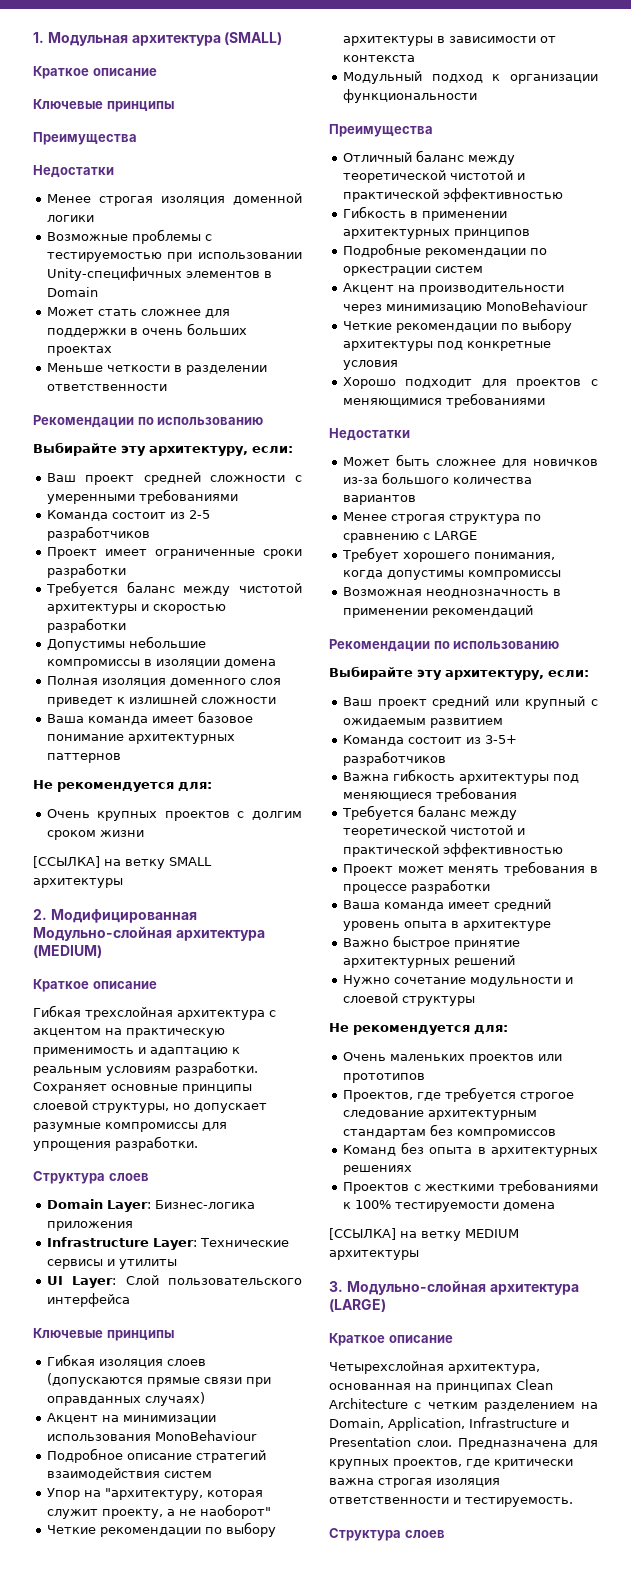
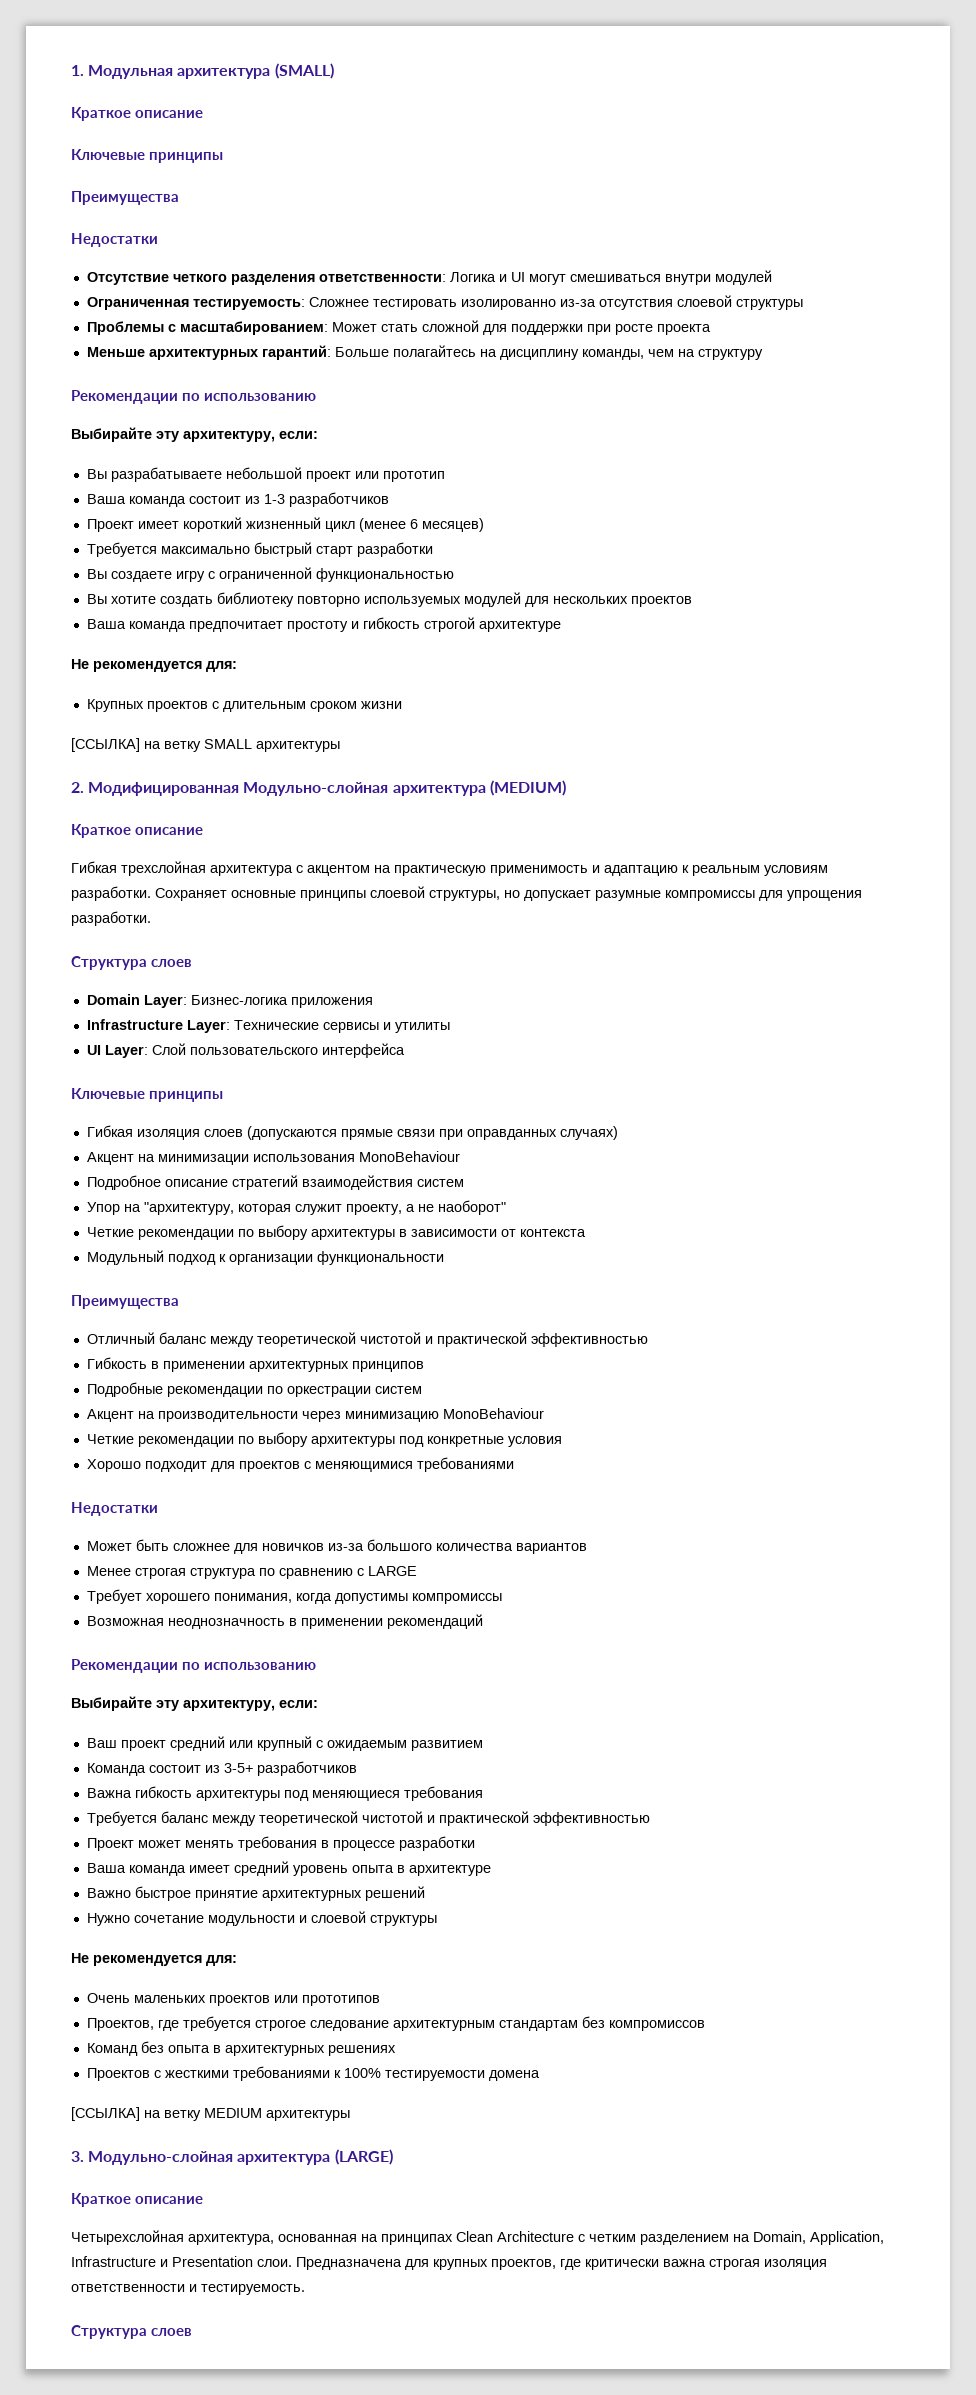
[46,193,302,206] [46,215,94,222] [46,229,212,244] [46,252,302,262] [46,267,272,281] [46,287,98,297] Менее строгая изоляция доменной логики // Возможные проблемы с тестируемостью при использовании Unity-специфичных элементов в Domain // -> [86,270,772,285] [86,295,803,310] [86,321,328,335] Отсутствие четкого разделения ответственности: Логика и UI могут смешиваться внутри модулей // Ограниченная тестируемость: Сложнее тестировать изолированно из-за отсутствия слоевой структуры // Проблемы с масштабированием:
[140,309,201,316] сложнее -> [421,320,479,332] сложной
[129,323,247,335] [46,346,112,356] [46,363,267,375] [46,384,167,391] [33,415,264,428] [33,442,293,456] [46,472,302,485] [46,489,238,504] [46,510,210,521] в очень больших проектах // Меньше четкости в разделении ответственности // Рекомендации по использованию // Выбирайте эту архитектуру, если: // Ваш проект средней сложности с умеренными требованиями // Команда состоит из 2-5 -> [586,324,711,335] [86,345,763,360] [71,390,316,404] [71,427,318,442] [86,467,445,482] [86,494,285,507] при росте проекта // Меньше архитектурных гарантий: Больше полагайтесь на дисциплину команды, чем на структуру // Рекомендации по использованию // Выбирайте эту архитектуру, если: // Вы разрабатываете небольшой проект или прототип // Ваша команда состоит из 1-3
[154,549,302,559] [46,563,126,578] [45,581,302,596] [46,604,226,614] [46,618,126,633] [46,636,206,651] [46,659,276,669] [46,676,281,687] [46,694,276,707] [46,711,253,725] [46,734,235,744] [46,753,121,763] [33,780,212,792] [46,809,302,821] ограниченные сроки разработки // Требуется баланс между чистотой архитектуры и скоростью разработки // Допустимы небольшие компромиссы в изоляции домена // Полная изоляция доменного слоя приведет к излишней сложности // Ваша команда имеет базовое понимание архитектурных паттернов // Не рекомендуется для: // Очень крупных проектов с долгим -> [182,517,484,532] [86,542,433,557] [86,567,454,582] [86,592,692,607] [86,617,561,632] [71,659,237,672] [86,699,306,712] короткий жизненный цикл (менее 6 месяцев) // Требуется максимально быстрый старт разработки // Вы создаете игру с ограниченной функциональностью // Вы хотите создать библиотеку повторно используемых модулей для нескольких проектов // Ваша команда предпочитает простоту и гибкость строгой архитектуре // Не рекомендуется для: // Крупных проектов с длительным

